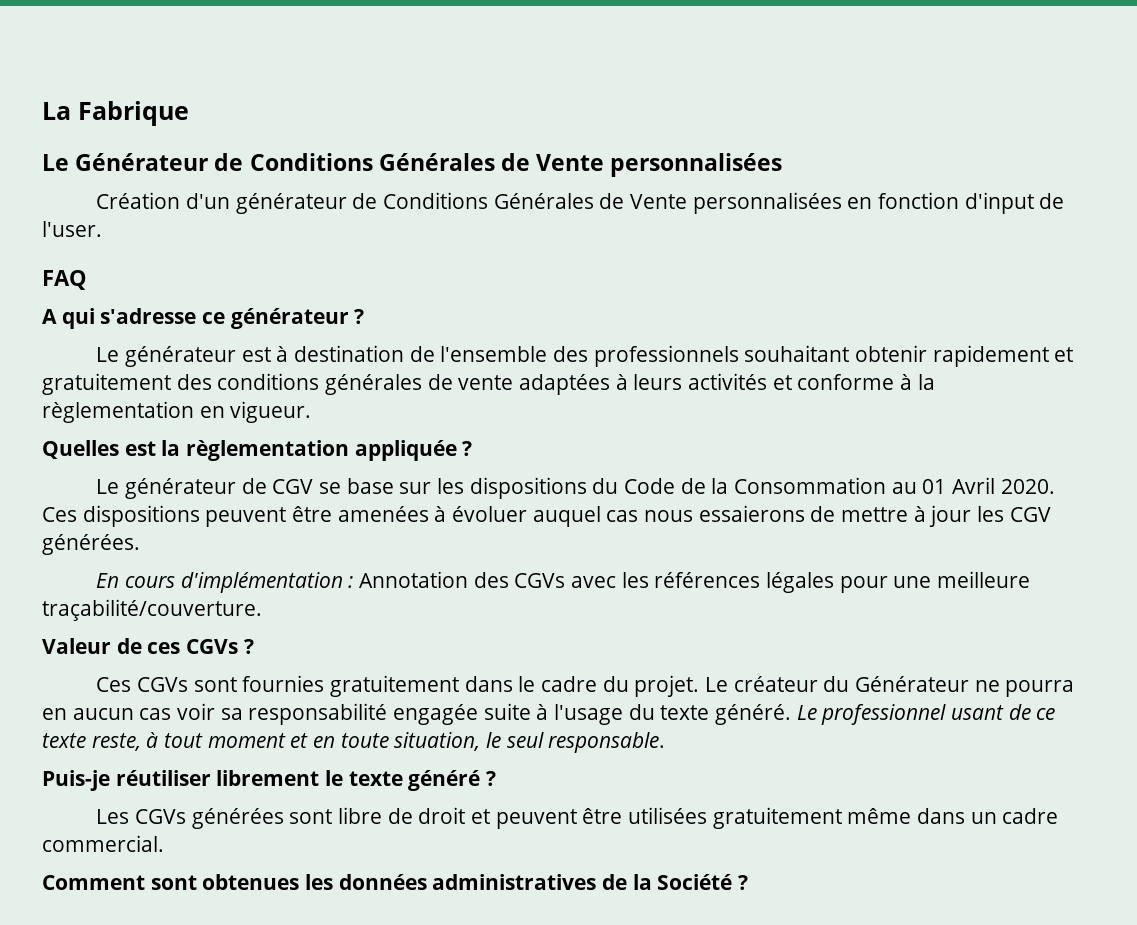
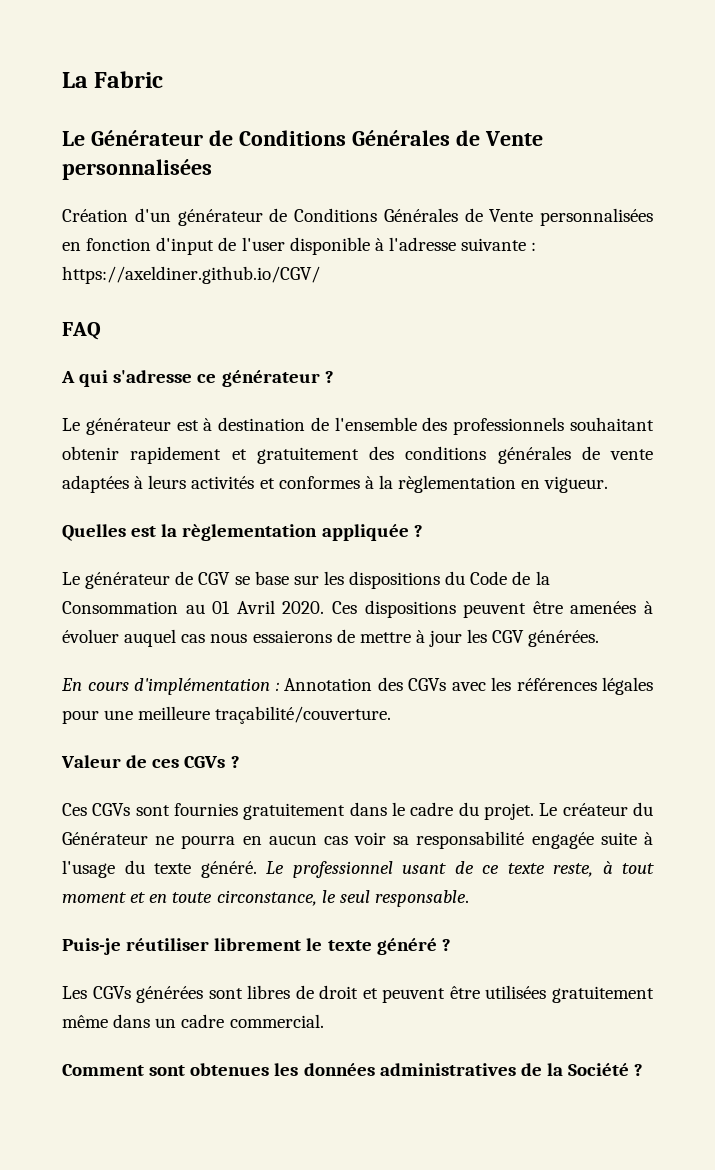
[78,101,189,126] Fabrique -> [94,71,164,88] Fabric
[42,221,102,237] l'user. -> [241,237,537,255] [62,266,320,284] l'user disponible à l'adresse suivante : https://axeldiner.github.io/CGV/
[797,374,895,390] conforme -> [278,476,360,489] conformes
[394,732,481,751] situation, -> [216,890,317,906] circonstance,
[337,807,382,824] libre -> [247,985,291,999] libres

